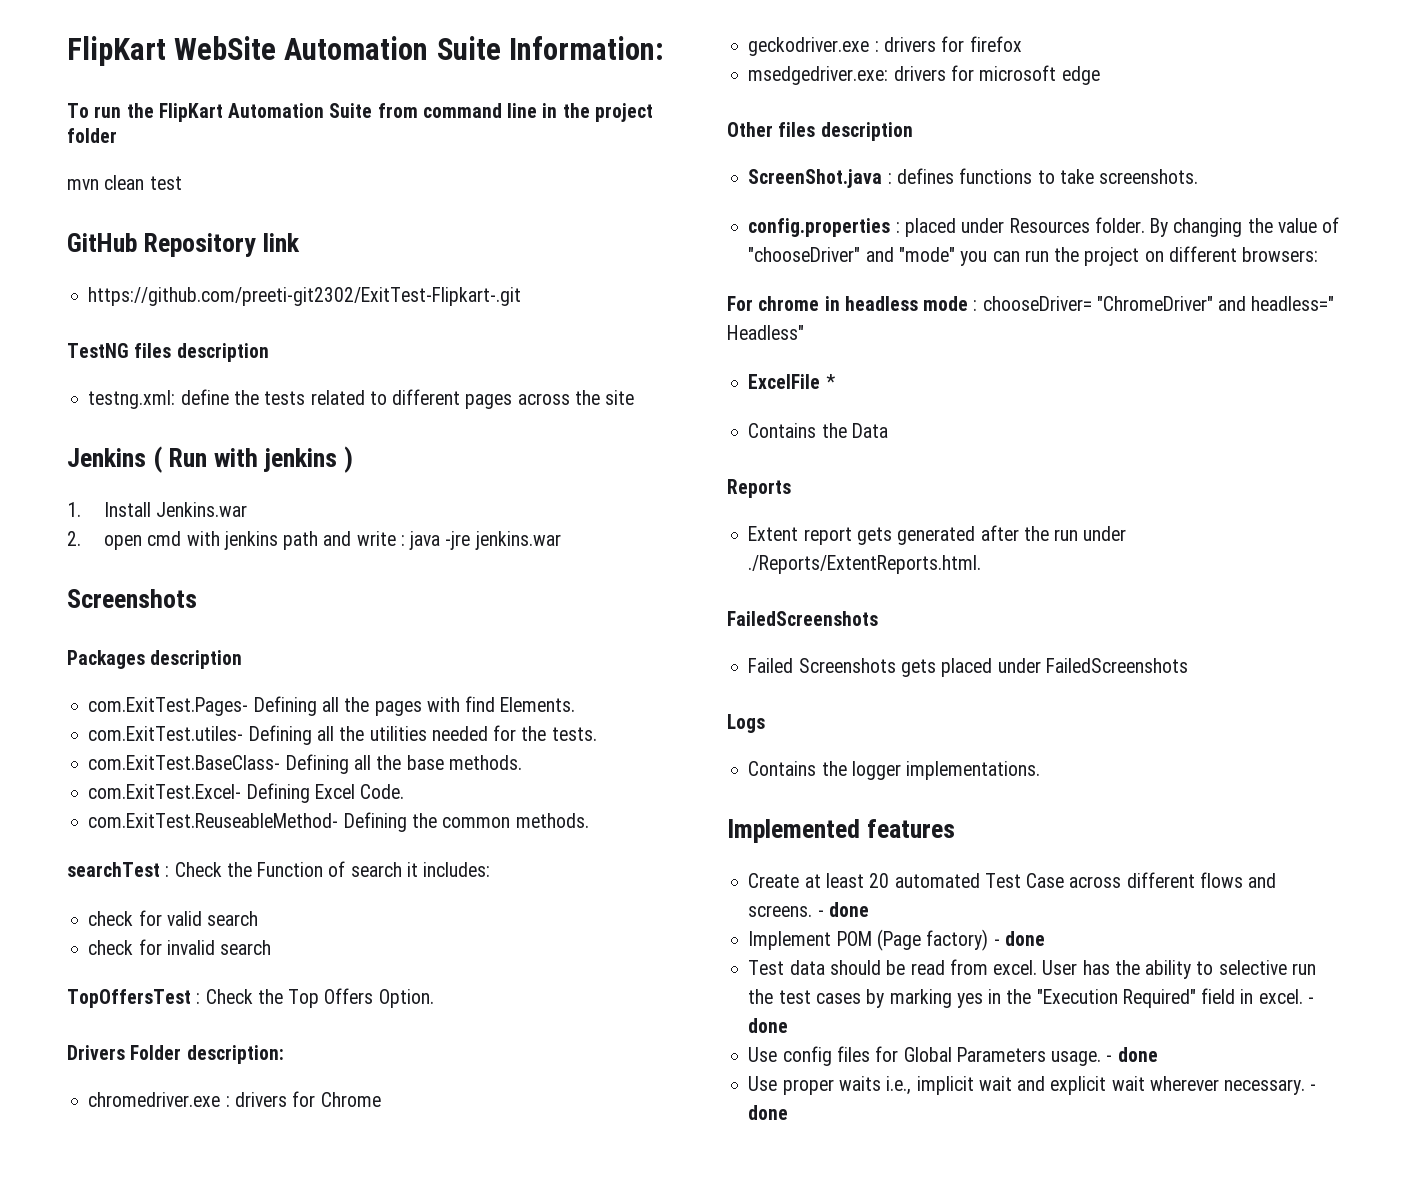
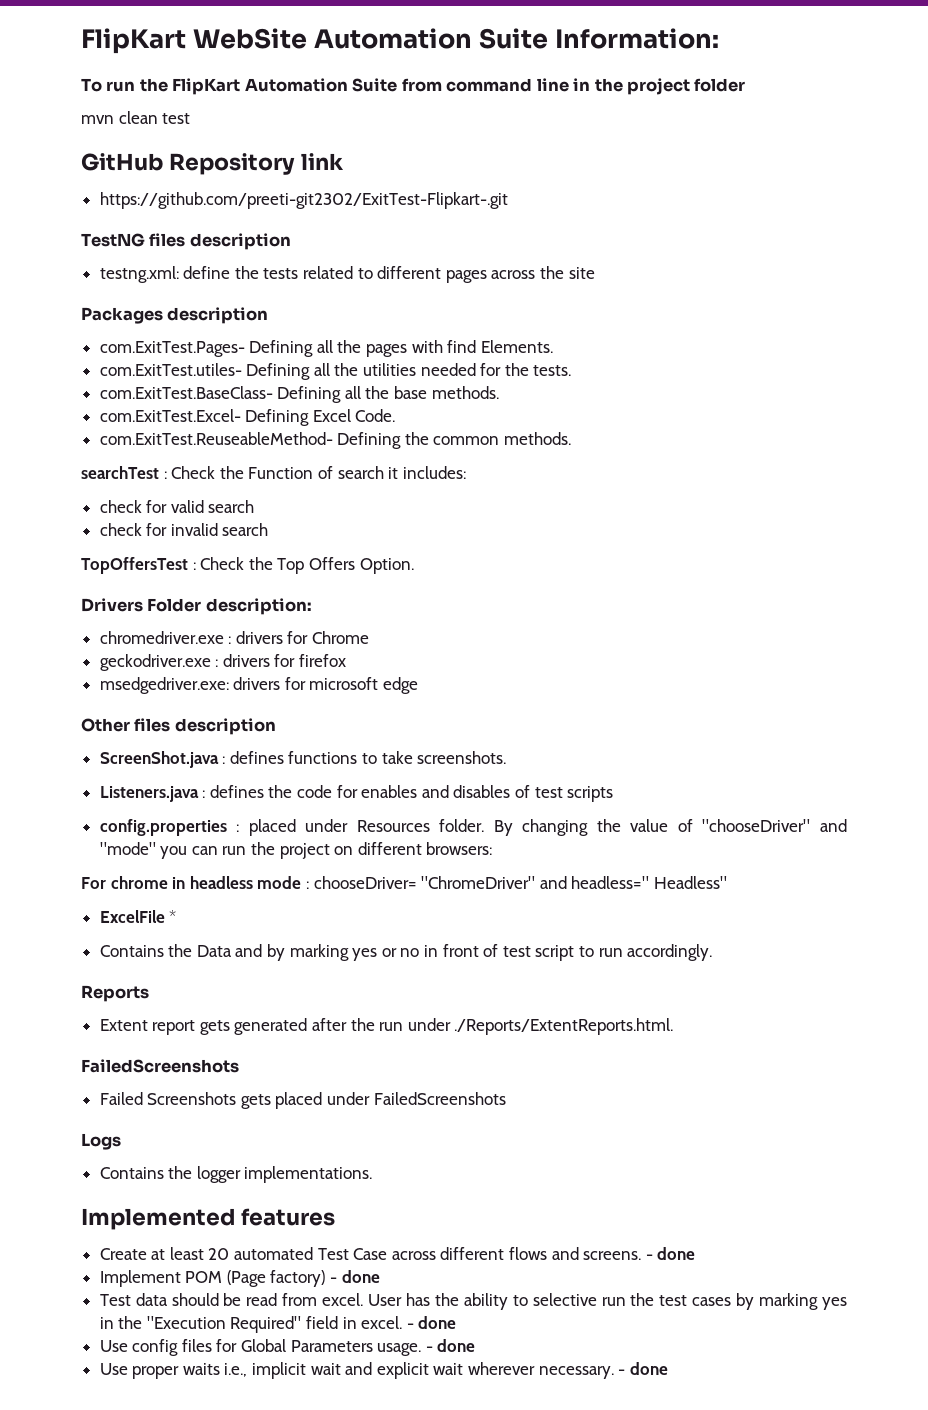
[67,446,354,473] [67,502,248,517] [67,531,561,550] [67,589,197,608] // Jenkins ( Run with jenkins ) // 1. Install Jenkins.war // 2. open cmd with jenkins path and write : java -jre jenkins.war // Screenshots -> (595, 273) none
(1199, 176) none -> [99,785,614,802] // Listeners.java : defines the code for enables and disables of test scripts
(888, 430) none -> [235,944,713,961] and by marking yes or no in front of test script to run accordingly.

